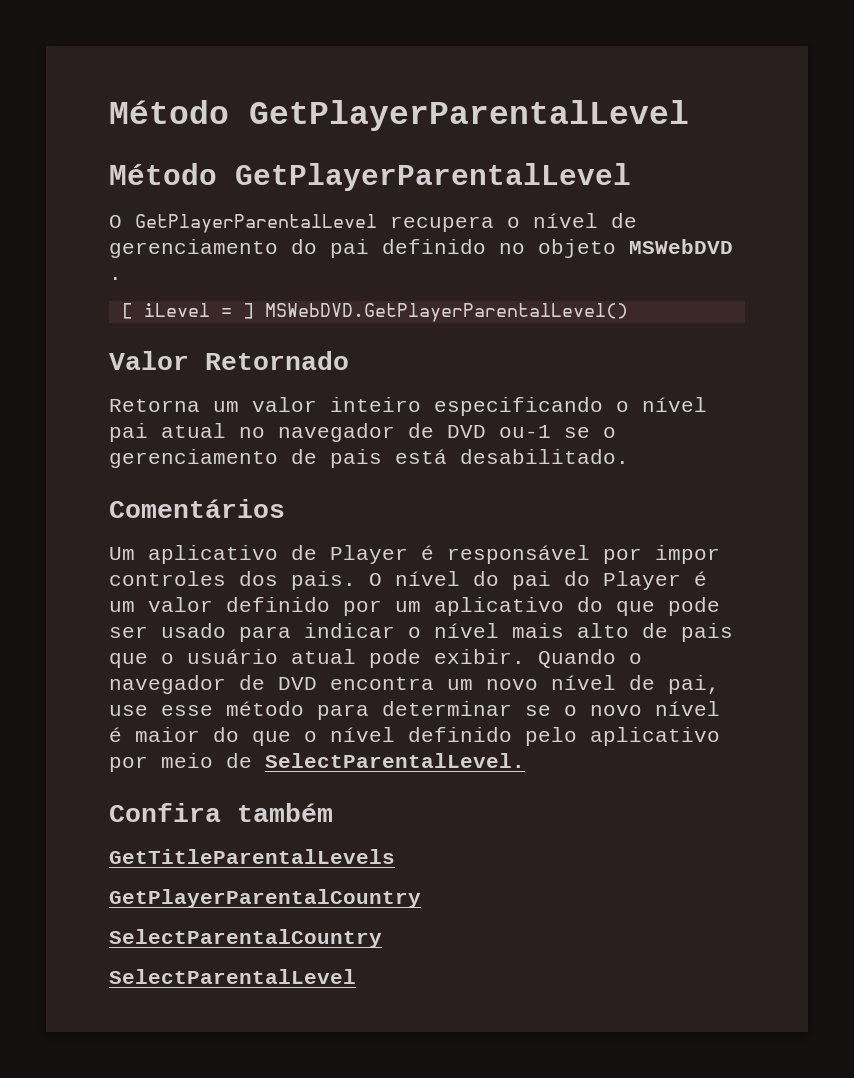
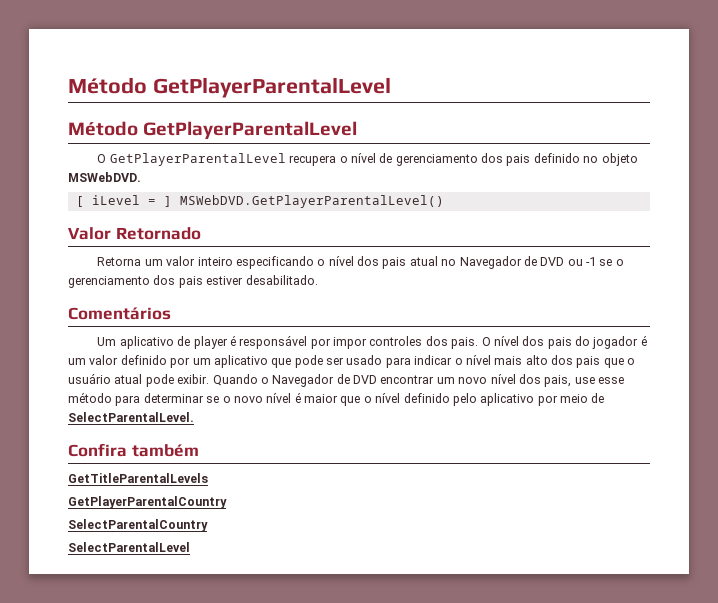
[291,239,369,258] do pai -> [480,153,531,166] dos pais
[629,239,733,254] [109,277,122,280] MSWebDVD . -> [68,172,141,182] MSWebDVD.
[109,423,148,442] pai -> [356,256,407,269] dos pais
[278,423,551,442] navegador de DVD ou-1 -> [459,256,596,269] Navegador de DVD ou -1
[291,449,447,468] de pais está -> [153,275,244,288] dos pais estiver
[330,545,408,564] Player -> [193,336,228,349] player
[473,571,681,590] do pai do Player -> [522,336,639,349] dos pais do jogador
[577,597,603,612] do -> (268, 361) none
[642,623,668,638] de -> [551,355,573,365] dos
[109,675,434,694] navegador de DVD encontra -> [272,374,435,387] Navegador de DVD encontrar
[629,675,720,694] de pai, -> [518,374,572,387] dos pais,
[213,727,239,742] do -> (338, 398) none

